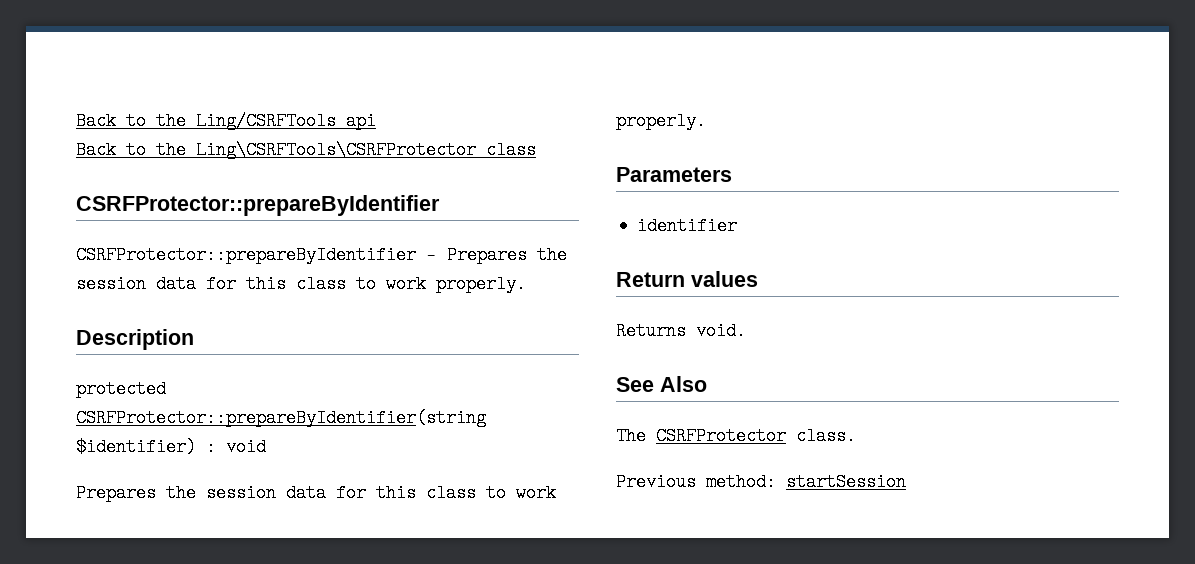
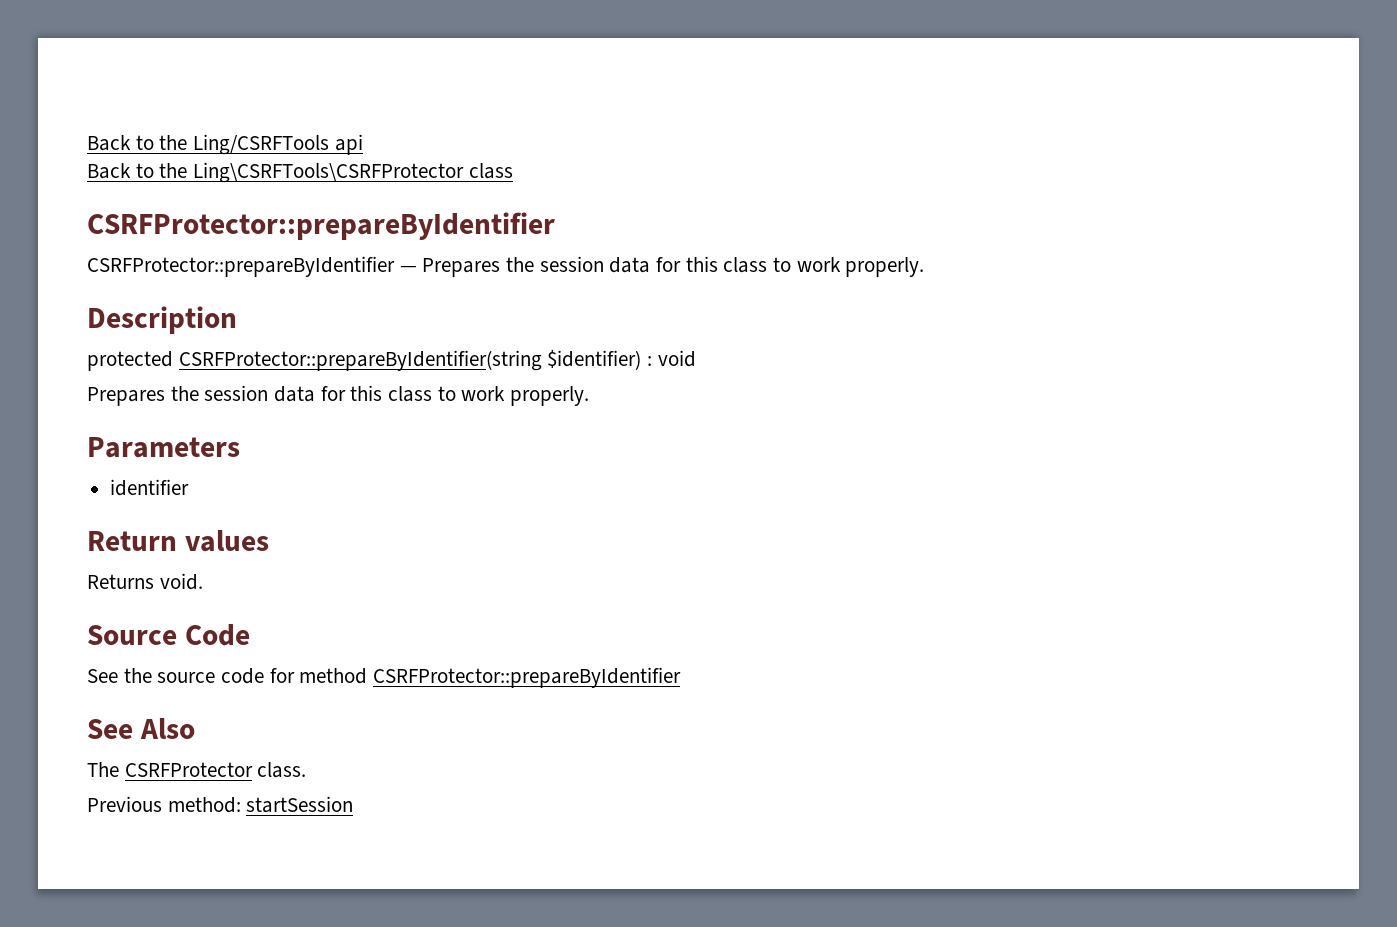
(746, 331) none -> [87,624,250,646] [87,667,682,688] // Source Code // See the source code for method CSRFProtector::prepareByIdentifier

